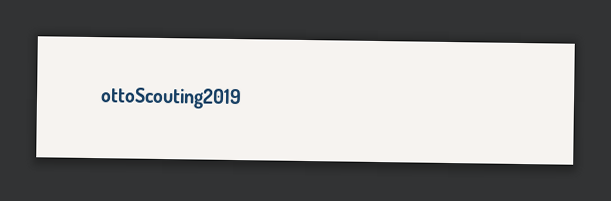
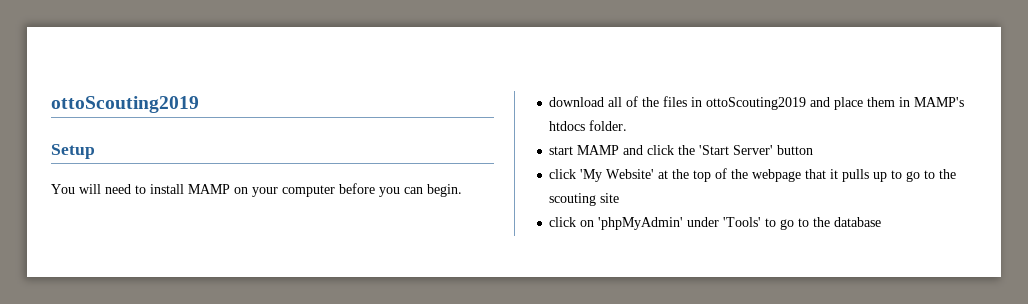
[100,87,242,110] ottoScouting2019 -> [51,96,199,113] [51,144,95,159] [51,183,462,197] [549,96,965,110] [549,120,628,131] [549,145,814,155] [549,168,957,182] [549,193,620,206] [549,217,882,230] ottoScouting2019 // Setup // You will need to install MAMP on your computer before you can begin. // download all of the files in ottoScouting2019 and place them in MAMP's htdocs folder. // start MAMP and click the 'Start Server' button // click 'My Website' at the top of the webpage that it pulls up to go to the scouting site // click on 'phpMyAdmin' under 'Tools' to go to the database

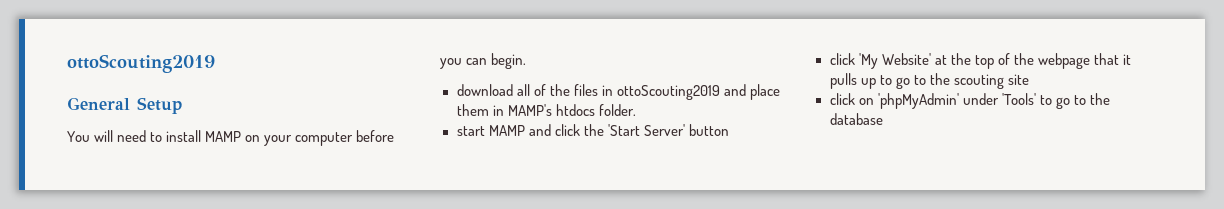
(199, 104) none -> [67,97,130,110] General

